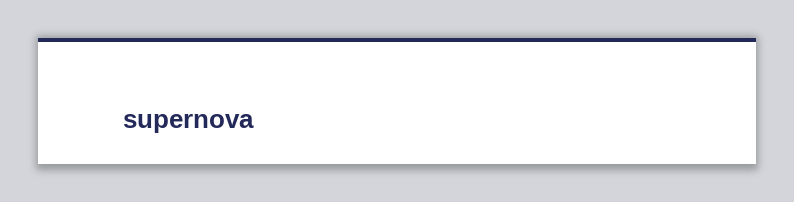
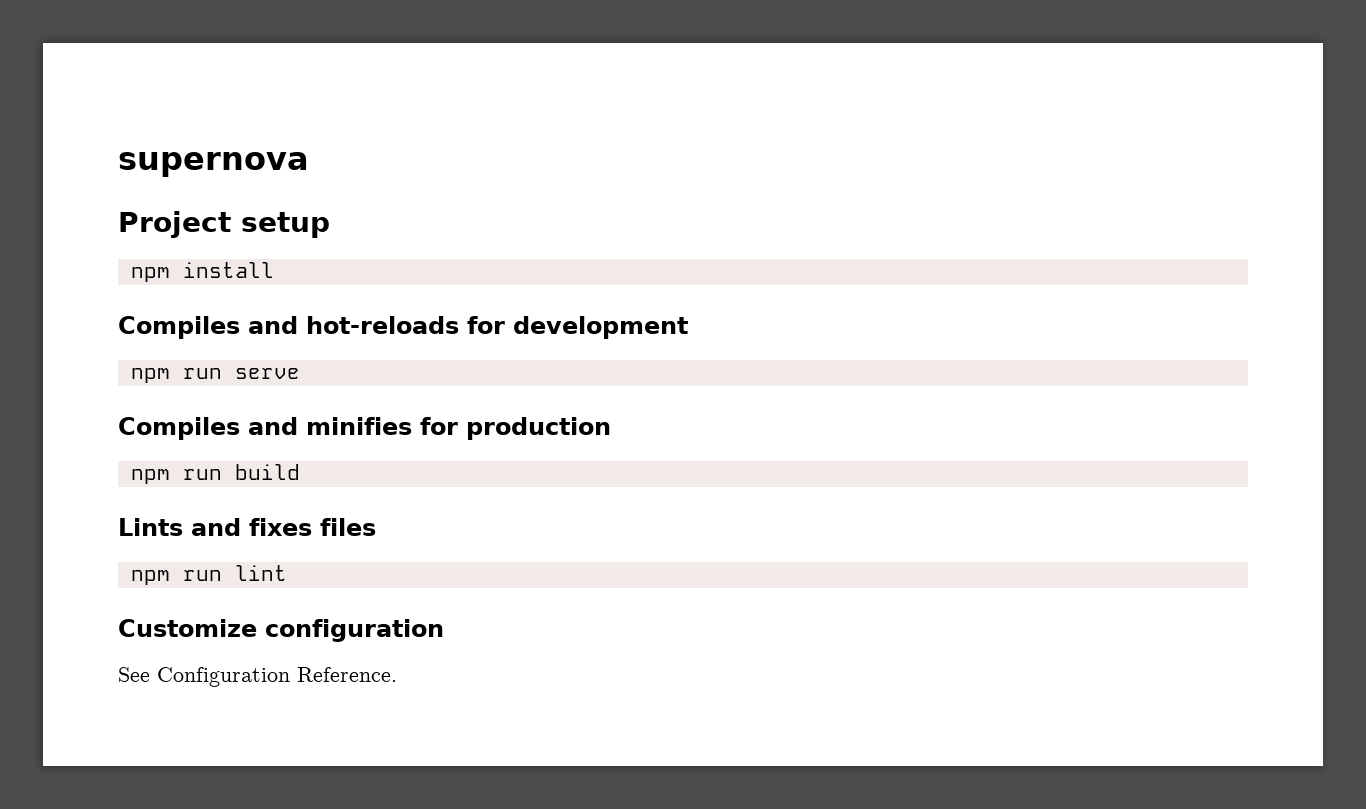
(254, 123) none -> [118,211,330,238] [130,262,274,282] [118,316,688,339] [130,368,300,383] [118,417,611,440] [130,464,300,484] [118,518,376,536] [130,565,287,585] [118,619,444,642] [118,667,397,687] // Project setup // npm install // Compiles and hot-reloads for development // npm run serve // Compiles and minifies for production // npm run build // Lints and fixes files // npm run lint // Customize configuration // See Configuration Reference.

